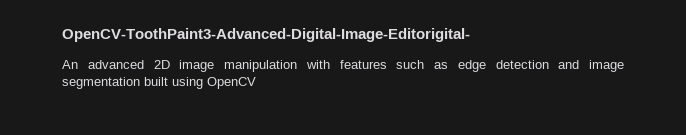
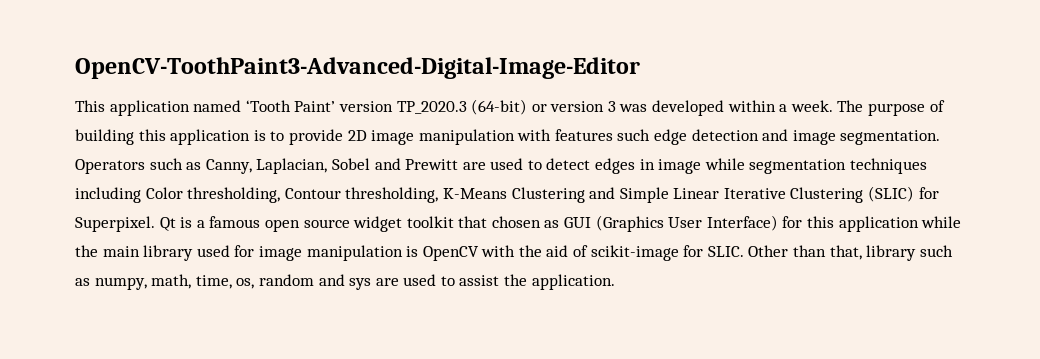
[62,28,470,42] [62,60,144,69] OpenCV-ToothPaint3-Advanced-Digital-Image-Editorigital- // An advanced -> [75,57,640,79] [75,99,945,116] [75,129,343,145] OpenCV-ToothPaint3-Advanced-Digital-Image-Editor // This application named ‘Tooth Paint’ version TP_2020.3 (64-bit) or version 3 was developed within a week. The purpose of building this application is to provide
[434,62,448,69] as -> (651, 135) none
[62,77,256,89] segmentation built using OpenCV -> [840,130,941,145] [75,158,928,174] [75,186,939,203] [75,215,962,232] [75,245,953,261] [75,274,615,290] segmentation. Operators such as Canny, Laplacian, Sobel and Prewitt are used to detect edges in image while segmentation techniques including Color thresholding, Contour thresholding, K-Means Clustering and Simple Linear Iterative Clustering (SLIC) for Superpixel. Qt is a famous open source widget toolkit that chosen as GUI (Graphics User Interface) for this application while the main library used for image manipulation is OpenCV with the aid of scikit-image for SLIC. Other than that, library such as numpy, math, time, os, random and sys are used to assist the application.

